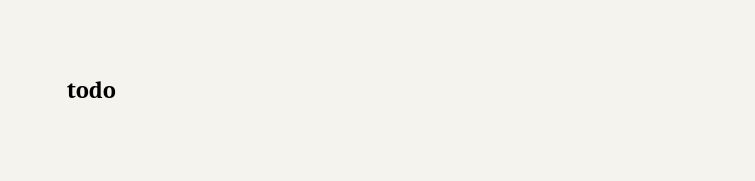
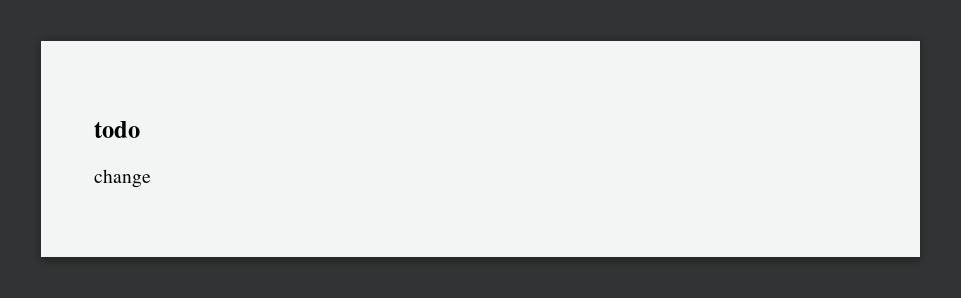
(116, 89) none -> [94,169,151,188] // change

